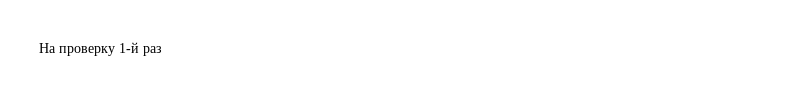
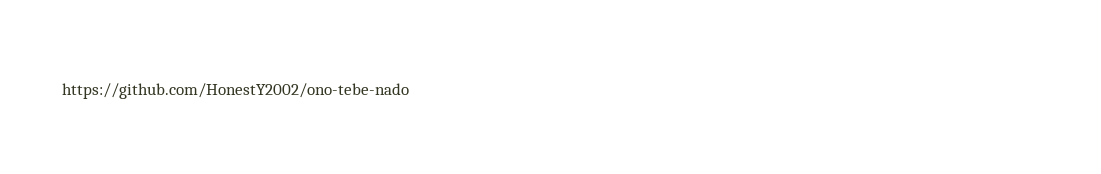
[39,42,162,56] На проверку 1-й раз -> [62,83,409,99] https://github.com/HonestY2002/ono-tebe-nado

